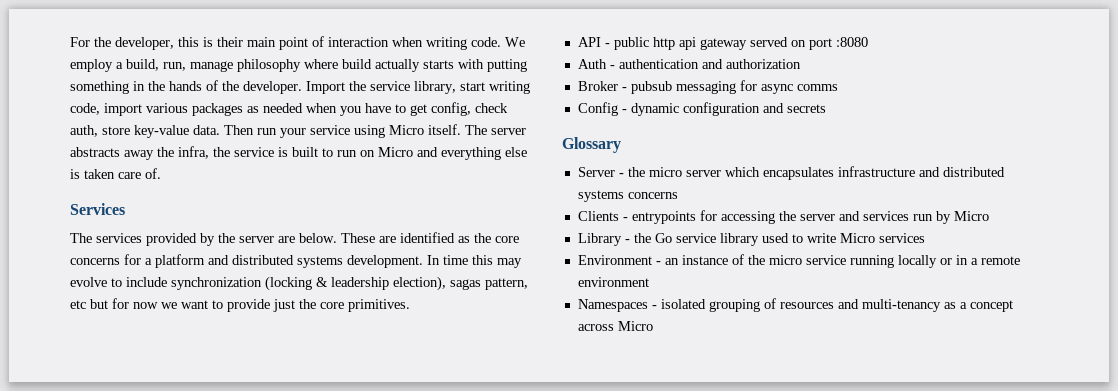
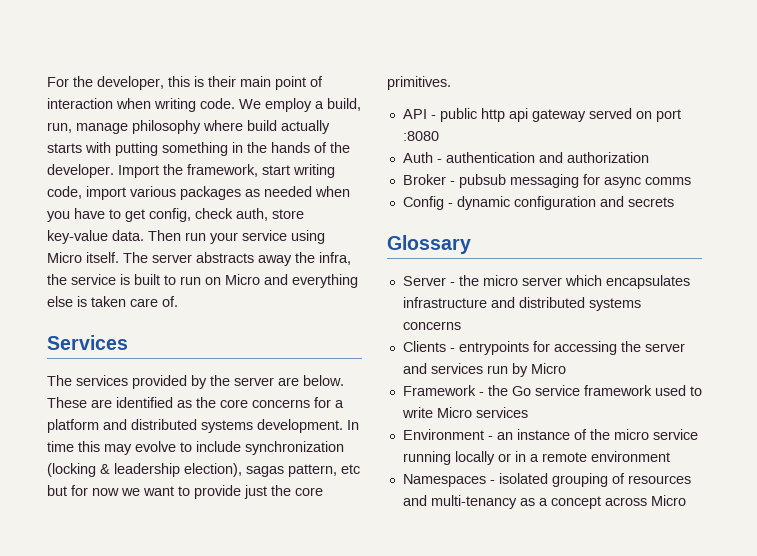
[370,81,456,94] service library, -> [187,164,258,177] framework,
[577,233,622,246] Library -> [402,385,476,396] Framework
[719,233,759,246] library -> [583,385,652,396] framework

